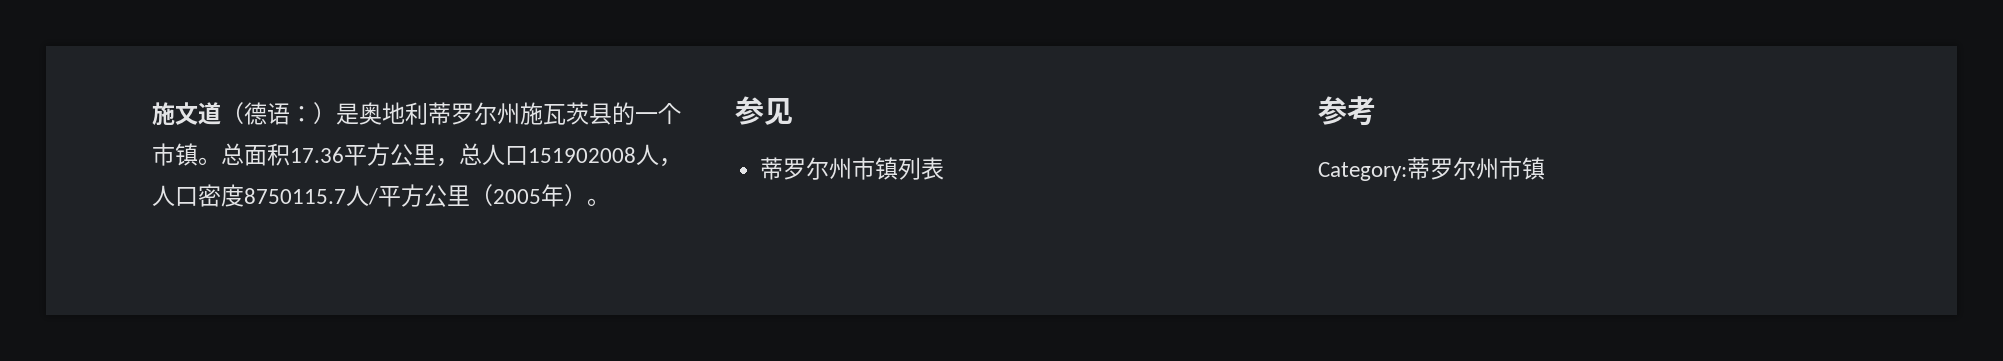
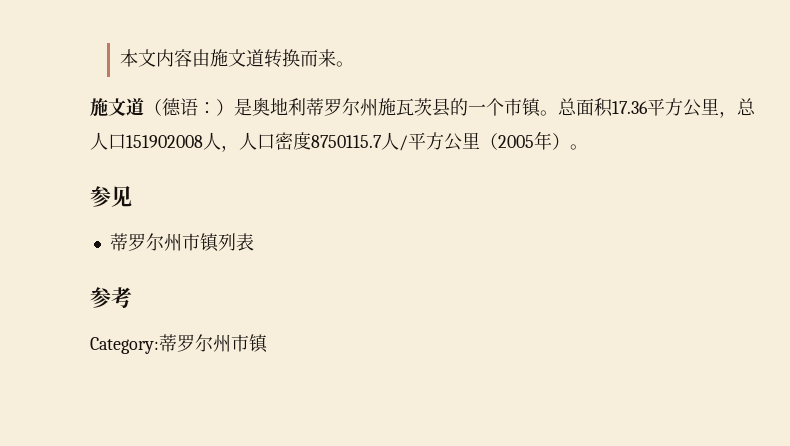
(152, 113) none -> [119,49,354,68] 本文内容由施文道转换而来。 //

